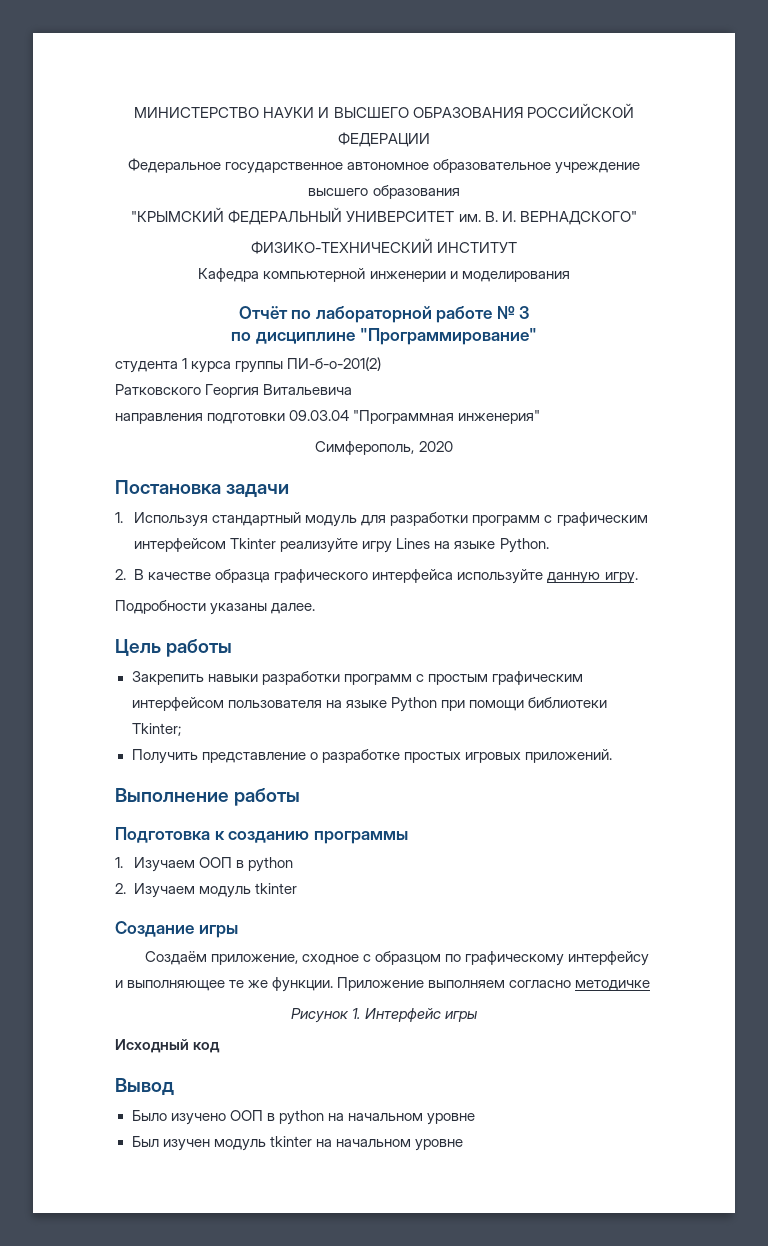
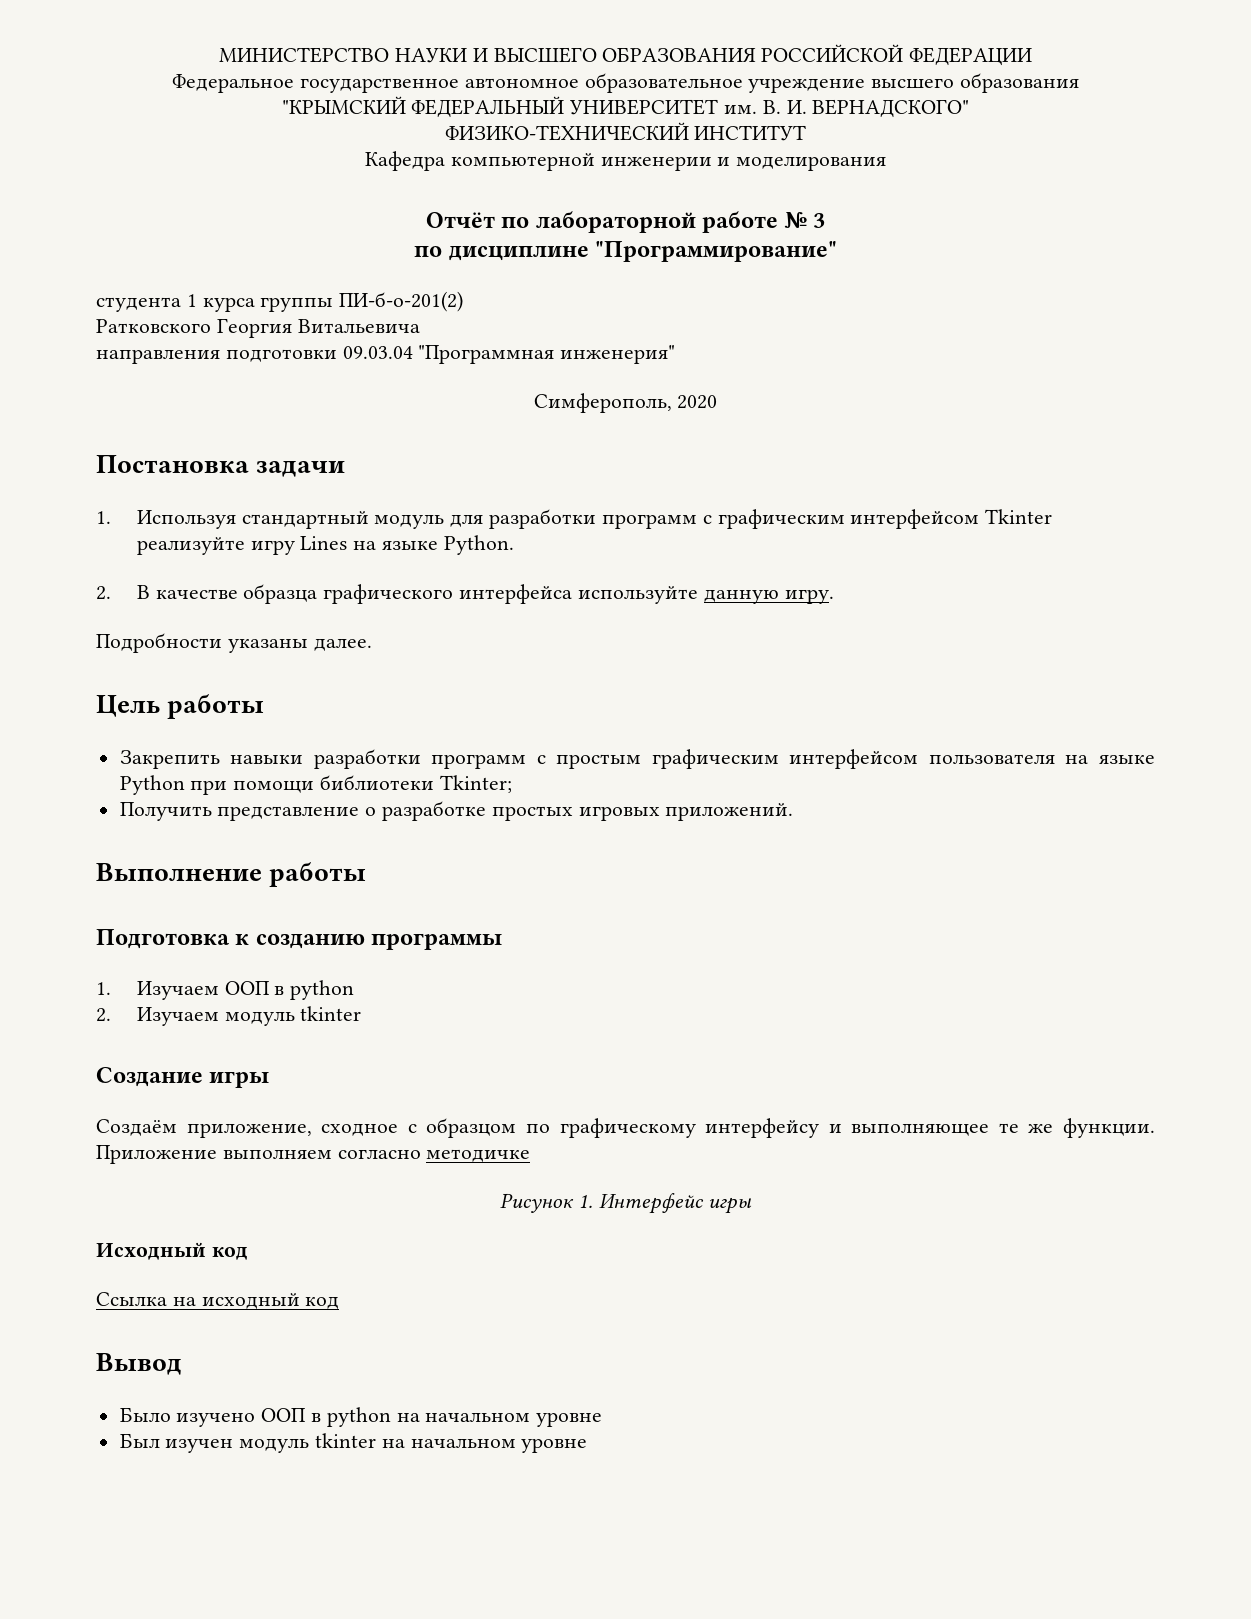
(221, 1047) none -> [96,1292,340,1309] // Ссылка на исходный код

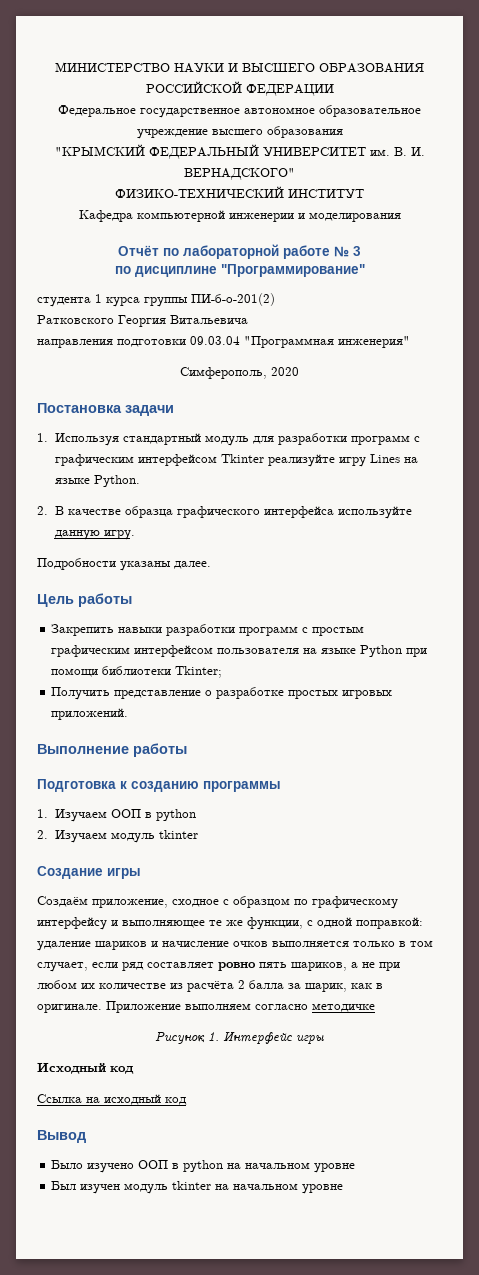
[1063,1118,1155,1138] функции. -> [247,917,423,930] [37,940,433,951] [37,962,400,972] [37,980,383,992] [37,1004,102,1013] функции, с одной поправкой: удаление шариков и начисление очков выполняется только в том случает, если ряд составляет ровно пять шариков, а не при любом их количестве из расчёта 2 балла за шарик, как в оригинале.

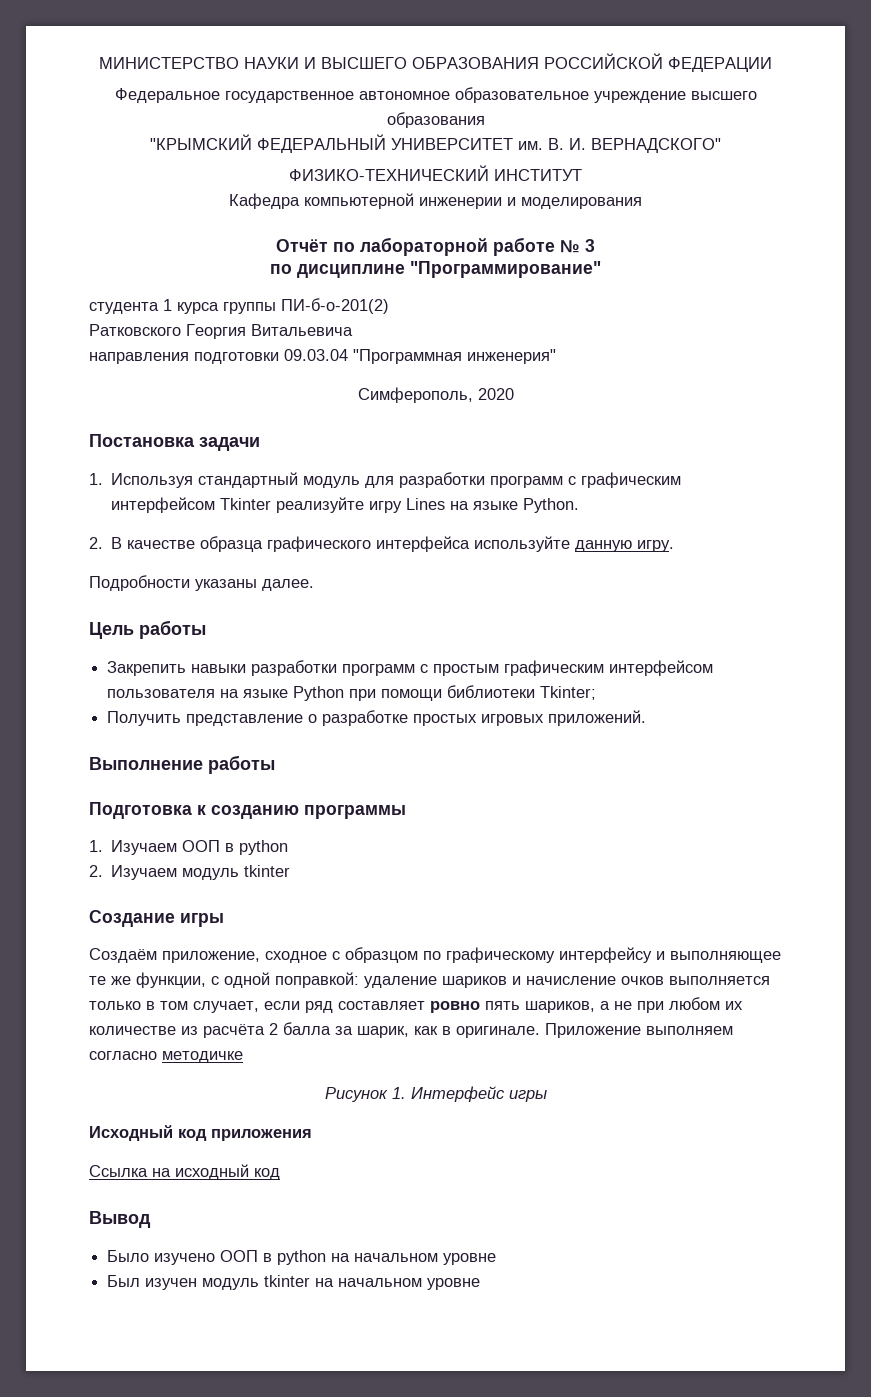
(134, 1070) none -> [211,1129,312,1141] приложения

